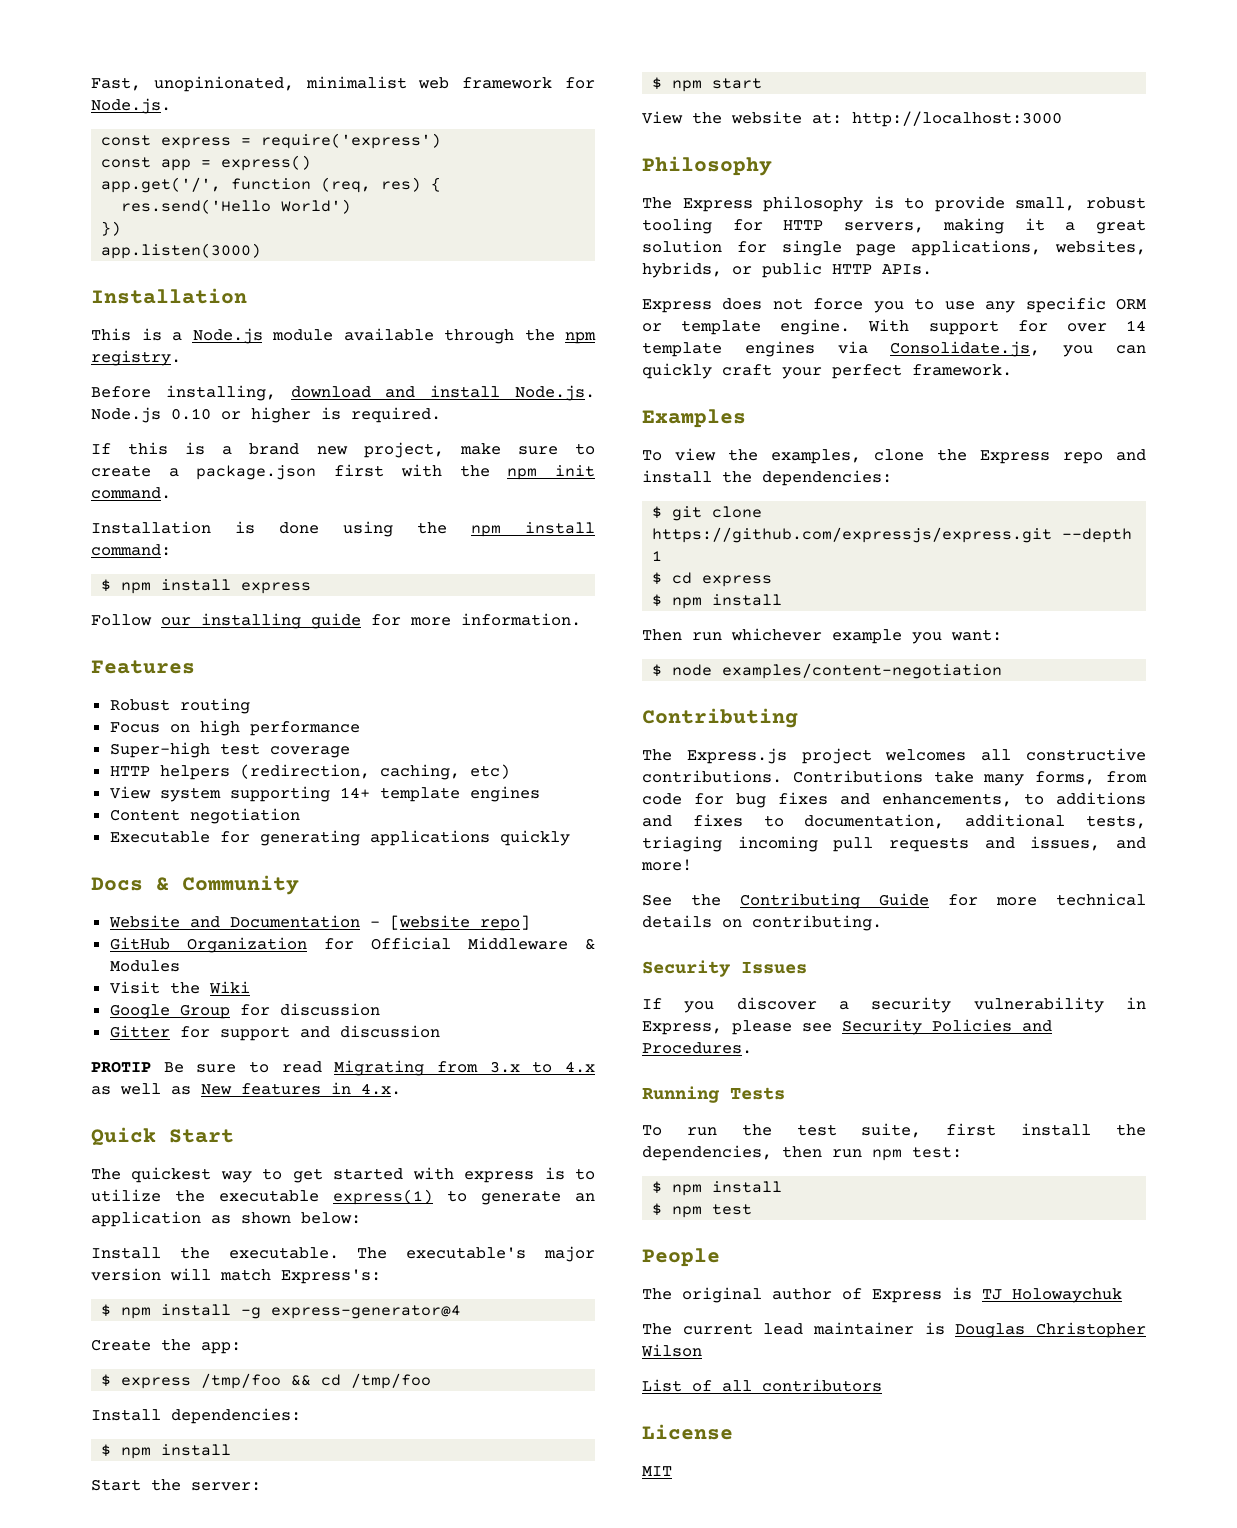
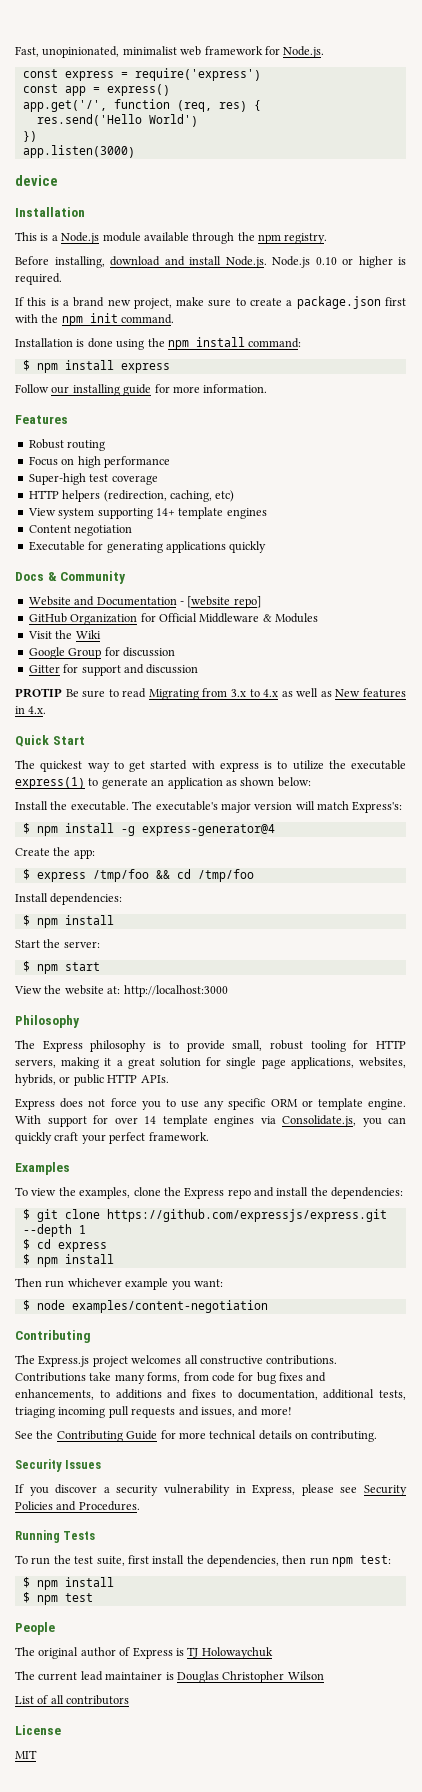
(262, 251) none -> [15,175,58,186] // device

